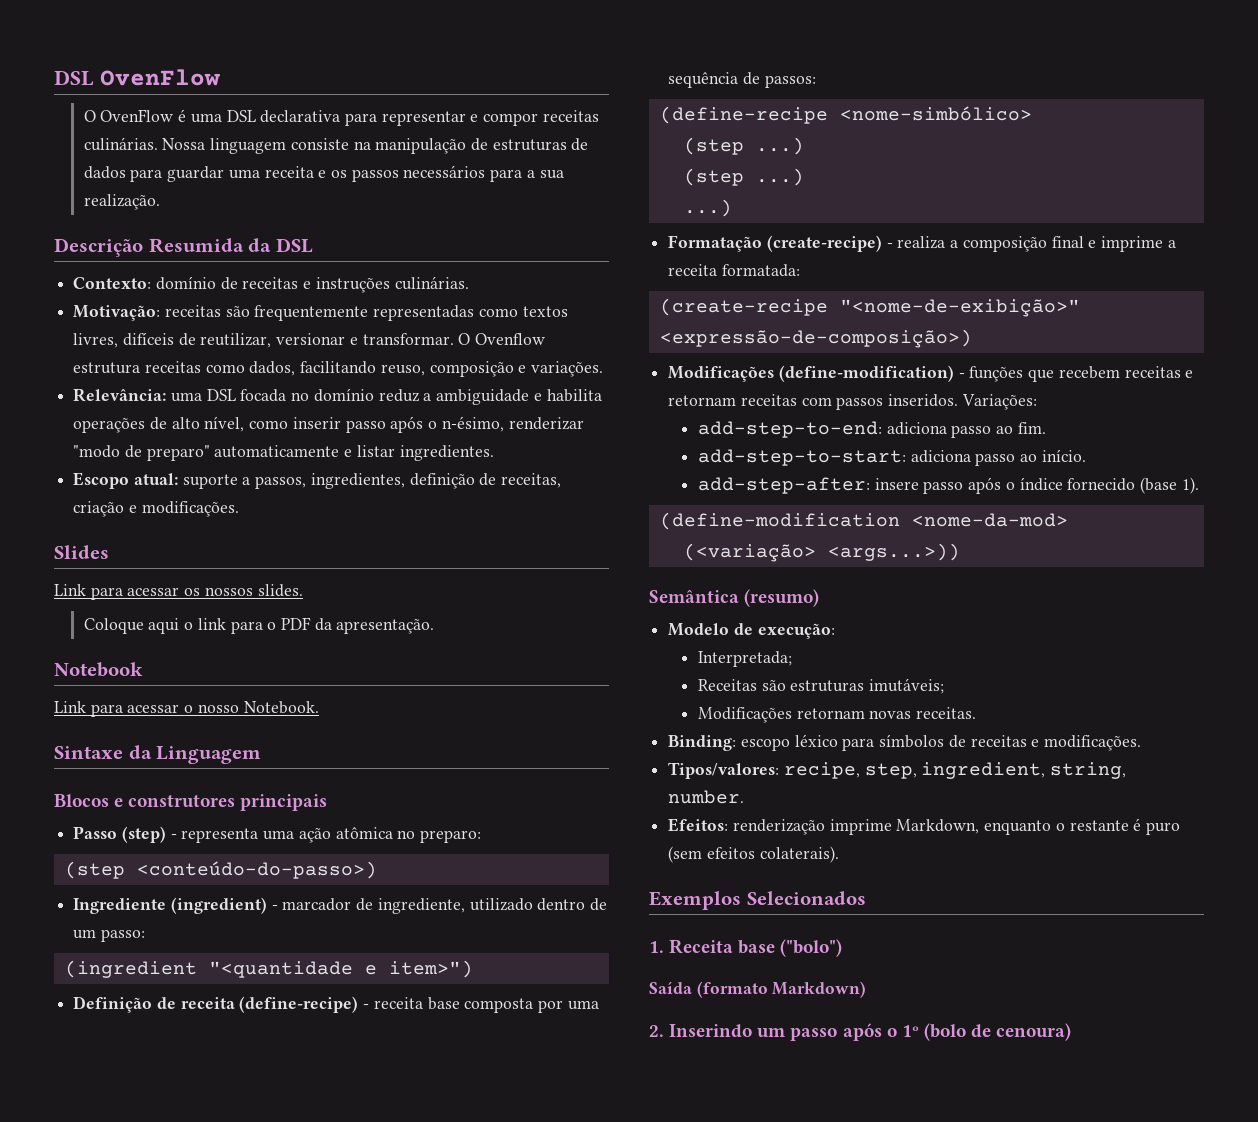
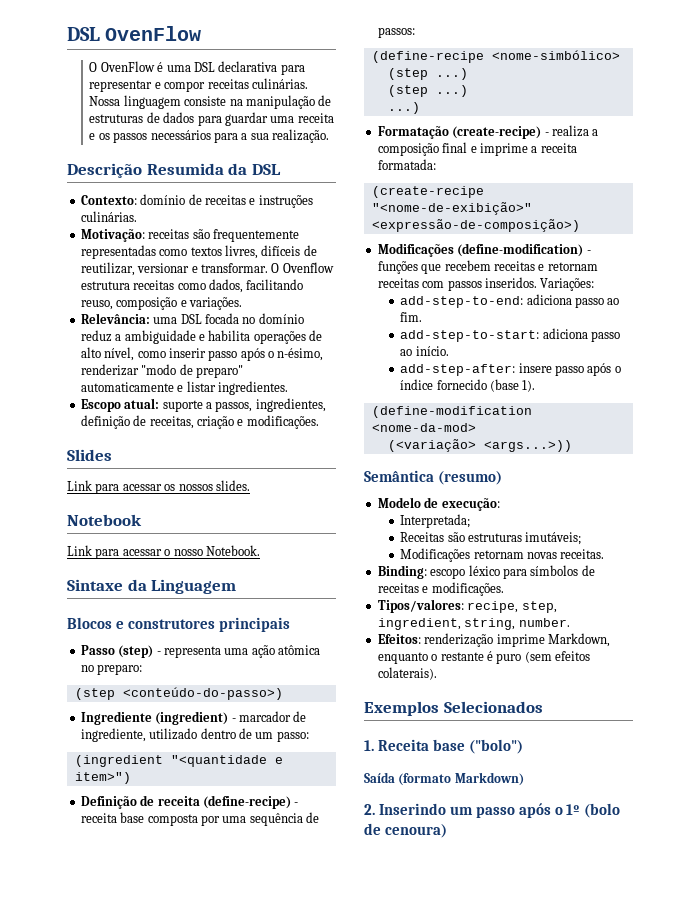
[83,617,435,634] // Coloque aqui o link para o PDF da apresentação. -> (250, 485) none

